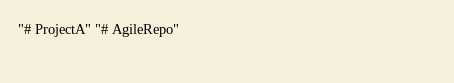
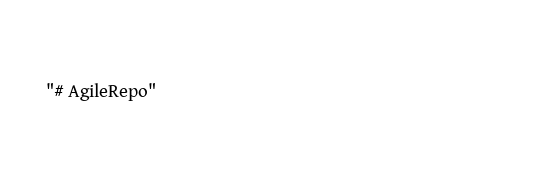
[18,24,108,37] "# ProjectA" "# -> [46,83,64,97] "#

